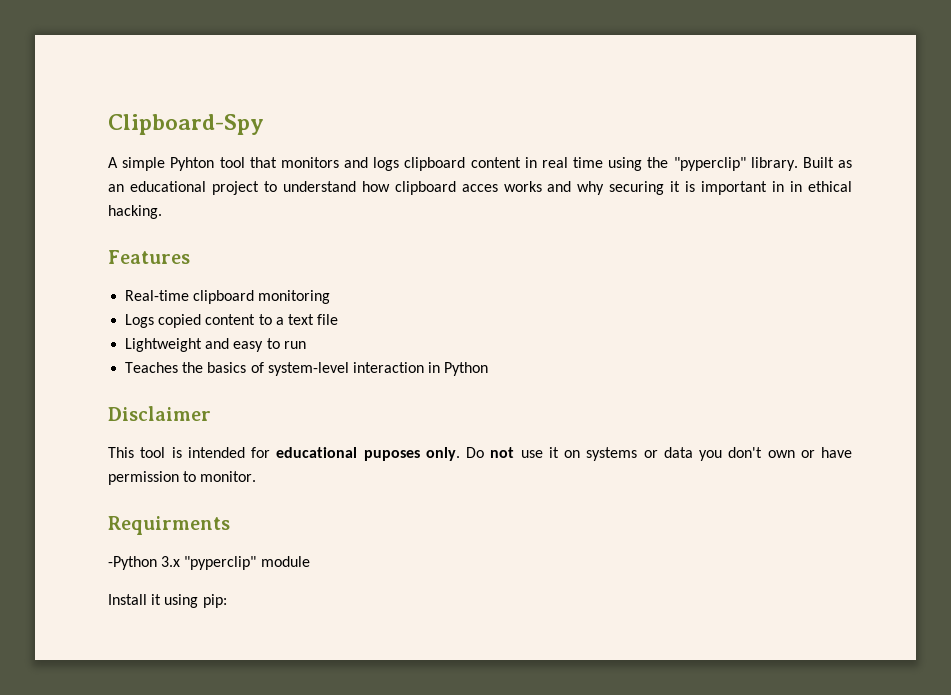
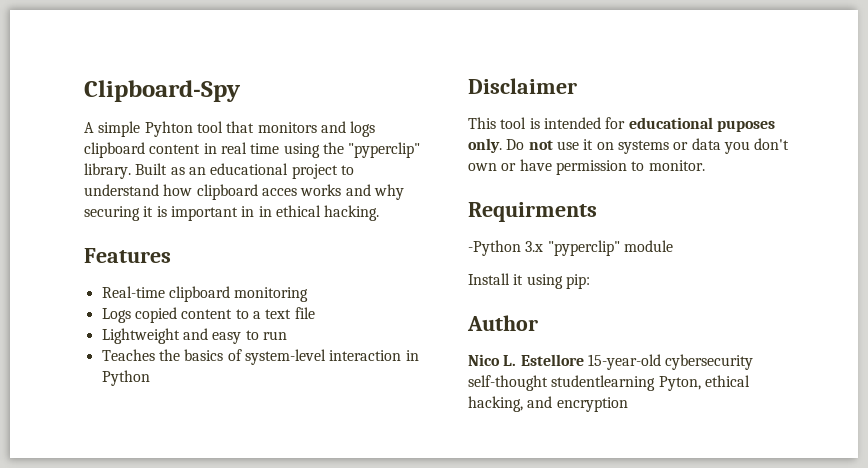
(227, 601) none -> [467,315,538,331] [468,354,754,370] [468,375,750,391] [468,396,628,412] // Author // Nico L. Estellore 15-year-old cybersecurity self-thought studentlearning Pyton, ethical hacking, and encryption

